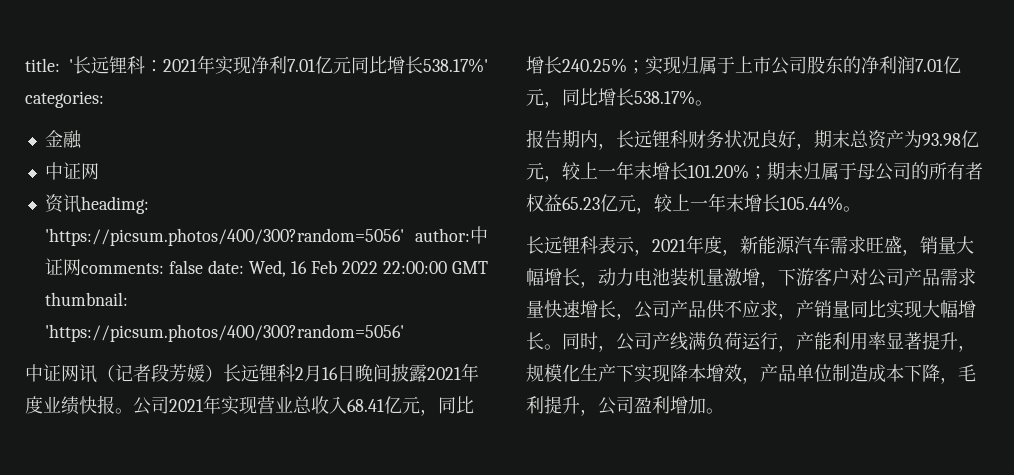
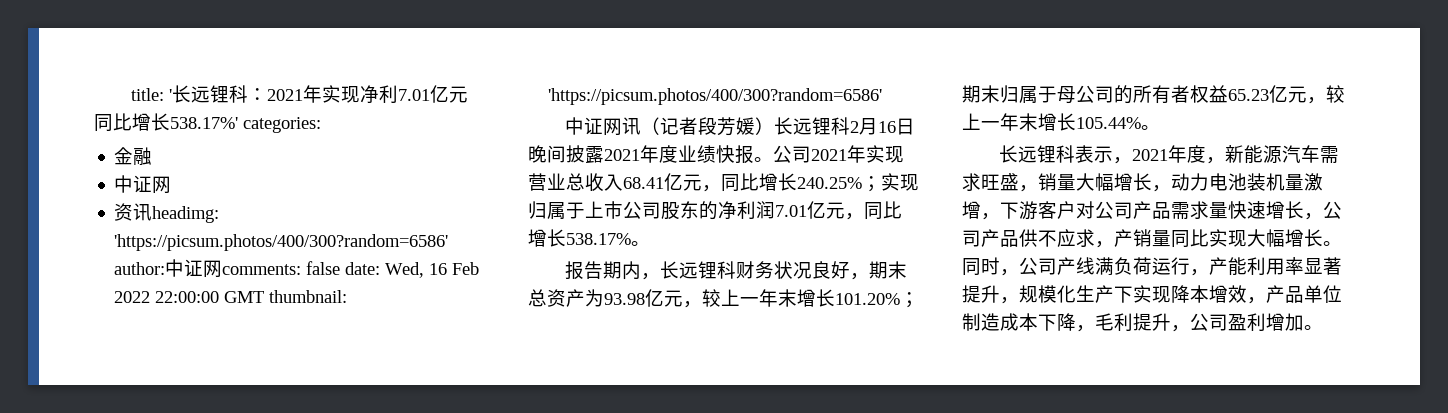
[44,228,404,246] 'https://picsum.photos/400/300?random=5056' -> [114,234,449,251] 'https://picsum.photos/400/300?random=6586'
[44,324,404,342] 'https://picsum.photos/400/300?random=5056' -> [548,88,883,105] 'https://picsum.photos/400/300?random=6586'

